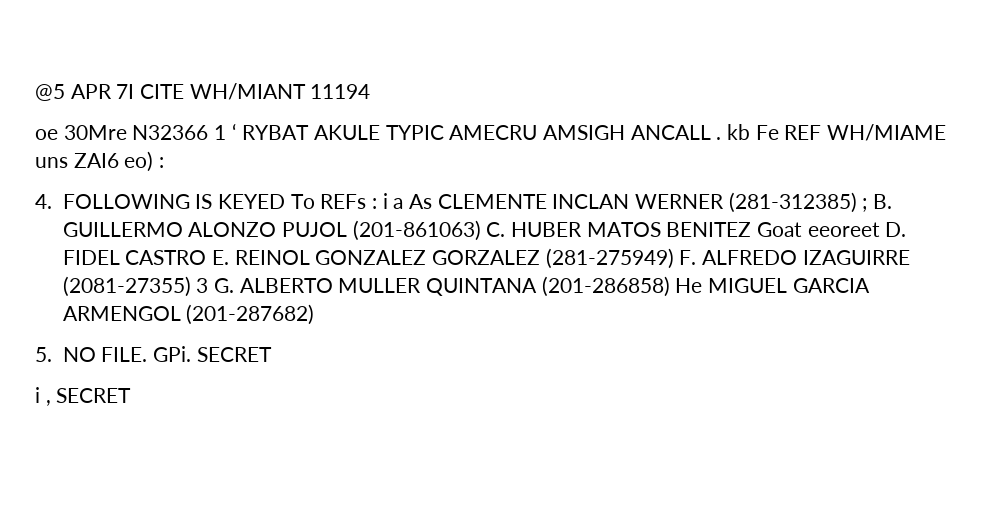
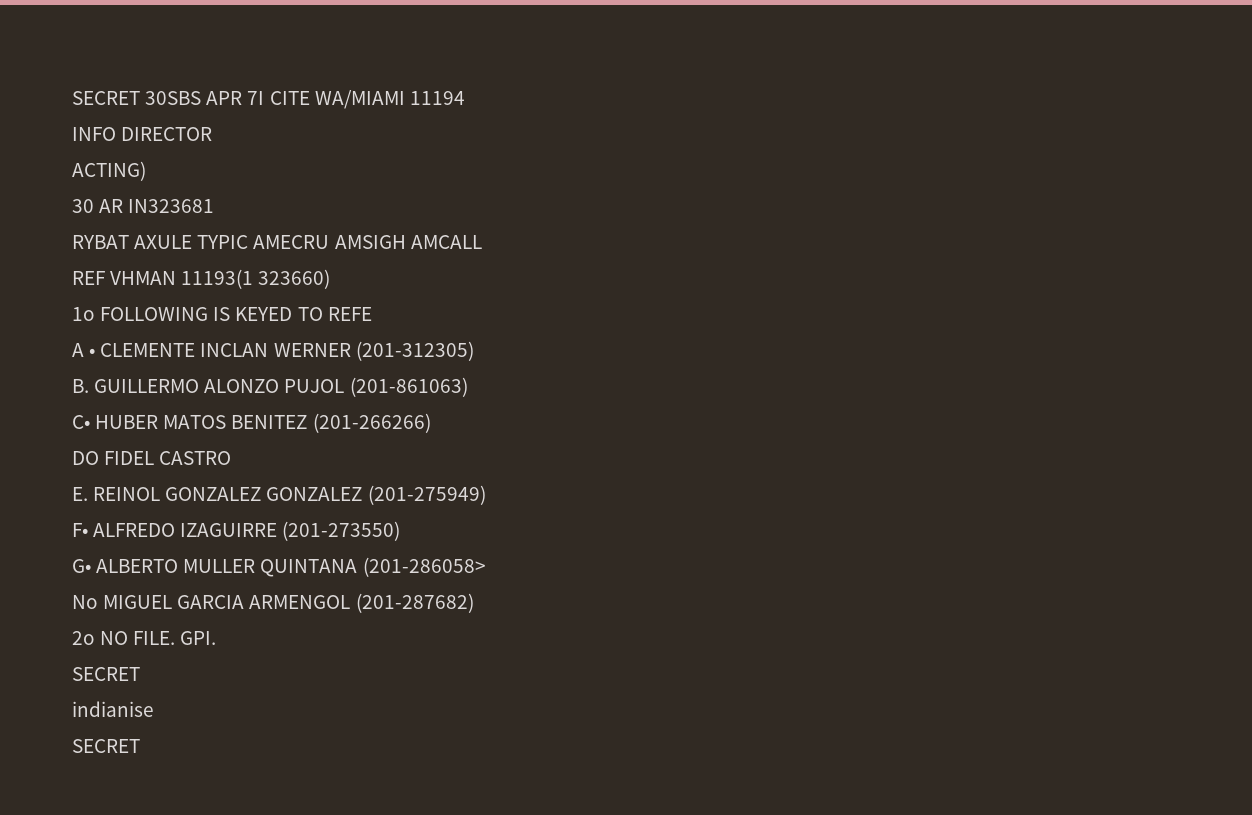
[35,84,65,101] @5 -> [72,91,202,105] SECRET 30SBS
[189,83,306,100] WH/MIANT -> [314,90,405,109] WA/MIAMI
[35,123,947,141] [35,151,165,172] [35,193,432,209] oe 30Mre N32366 1 ‘ RYBAT AKULE TYPIC AMECRU AMSIGH ANCALL . kb Fe REF WH/MIAME uns ZAI6 eo) : // 4. FOLLOWING IS KEYED To REFs : i a As -> [72,127,213,141] [72,161,146,181] [72,199,215,213] [72,235,482,249] [72,269,331,289] [72,307,372,321] [72,343,96,357] INFO DIRECTOR // ACTING) // 30 AR IN323681 // RYBAT AXULE TYPIC AMECRU AMSIGH AMCALL // REF VHMAN 11193(1 323660) // 1o FOLLOWING IS KEYED TO REFE // A •
[728,192,868,213] (281-312385) ; -> [355,341,474,361] (201-312305) //
[486,222,506,237] C. -> [72,415,90,429] // C•
[756,222,907,237] Goat eeoreet D. -> [312,413,431,433] [72,451,99,465] (201-266266) // DO
(207, 257) none -> (232, 458) //
[431,248,910,269] [62,276,234,297] GORZALEZ (281-275949) F. ALFREDO IZAGUIRRE (2081-27355) 3 G. -> [266,485,486,505] [72,521,401,541] [72,559,91,573] GONZALEZ (201-275949) // F• ALFREDO IZAGUIRRE (201-273550) // G•
[541,276,703,297] (201-286858) He -> [362,557,486,577] [72,595,98,609] (201-286058> // No
[35,347,52,362] 5. -> [72,631,95,645] 2o
[152,346,191,362] GPi. -> [180,631,217,645] GPI. //
[35,387,51,406] i , -> [72,701,154,717] indianise //

